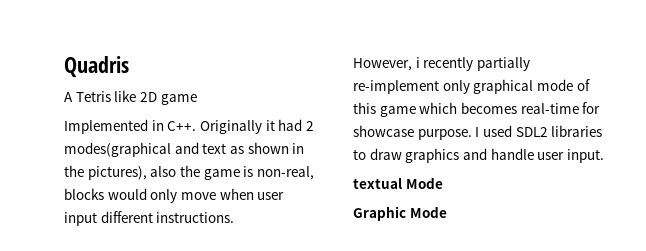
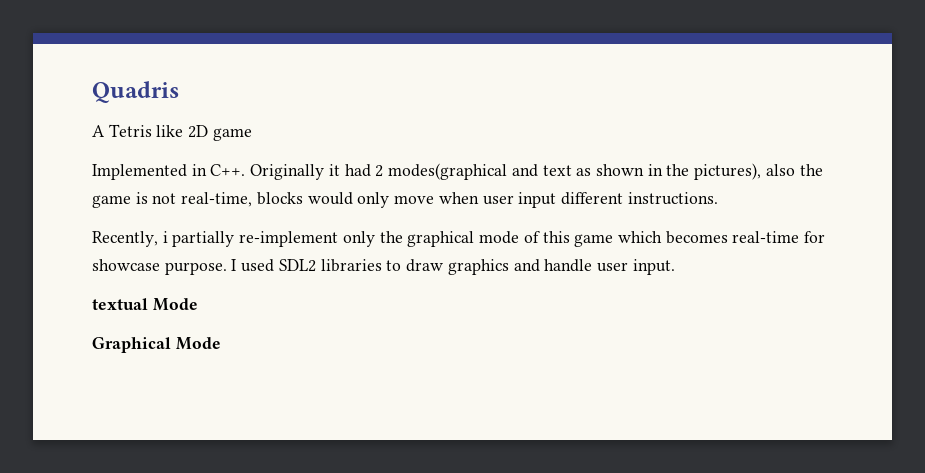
[256,166,314,180] non-real, -> [152,192,253,207] not real-time,
[353,57,474,71] However, i recently -> [92,231,168,247] Recently, i
(470, 87) none -> [379,231,403,243] the
[353,206,406,221] Graphic -> [92,337,171,353] Graphical

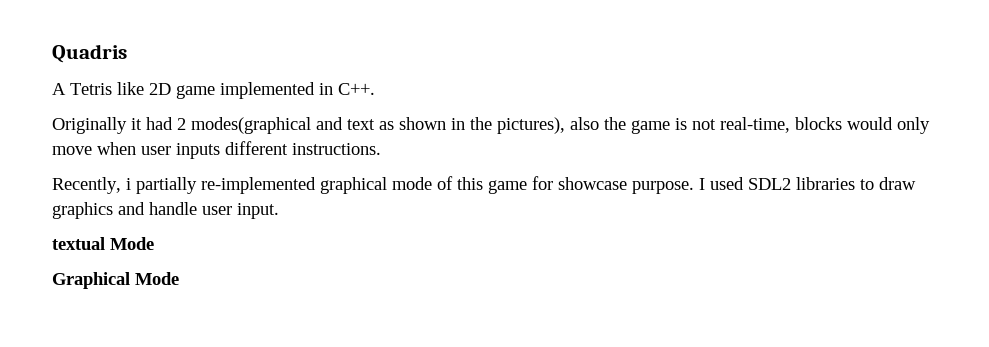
[92,164,187,180] // Implemented -> [220,82,315,99] implemented
(246, 170) none -> (375, 89) //
[518,192,557,208] input -> [176,143,220,159] inputs
[239,231,403,247] re-implement only the -> [201,177,316,194] re-implemented
[617,231,800,244] which becomes real-time -> (527, 187) none

